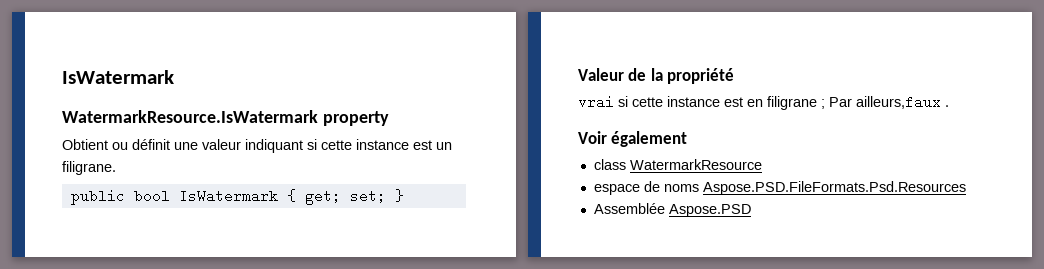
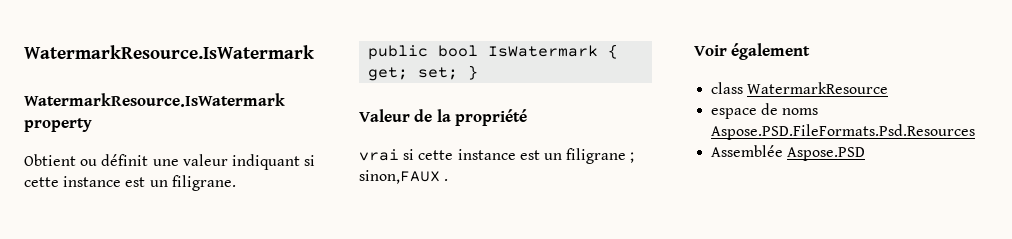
[62,70,174,84] IsWatermark -> [24,45,314,59] WatermarkResource.IsWatermark
[747,99,763,107] en -> [543,153,562,160] un
[829,95,941,109] Par ailleurs,faux -> [359,170,440,184] sinon,FAUX

